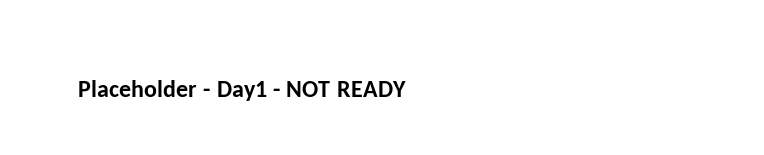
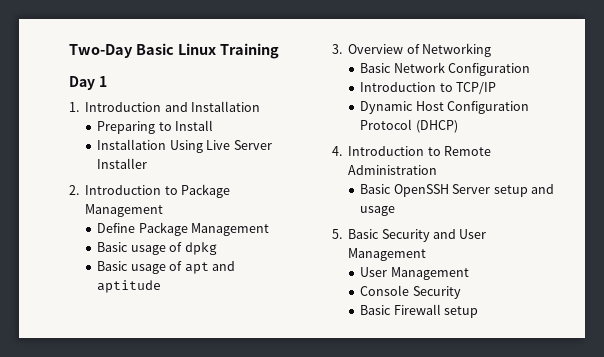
[78,80,406,101] Placeholder - Day1 - NOT READY -> [69,43,279,59] [69,76,107,90] [69,101,260,112] [97,120,214,134] [97,139,272,153] [97,158,148,169] [69,184,230,198] [85,204,164,217] [97,222,270,236] [97,242,217,255] [97,261,235,274] [97,280,162,293] [332,43,491,57] [360,62,531,76] [360,82,497,95] [360,101,530,114] [360,119,458,133] [332,146,491,156] [348,165,438,175] [360,184,554,197] [360,206,396,216] [332,229,487,242] [348,248,427,261] [360,267,469,280] [360,285,461,299] [360,304,479,318] Two-Day Basic Linux Training // Day 1 // 1. Introduction and Installation // Preparing to Install // Installation Using Live Server Installer // 2. Introduction to Package Management // Define Package Management // Basic usage of dpkg // Basic usage of apt and aptitude // 3. Overview of Networking // Basic Network Configuration // Introduction to TCP/IP // Dynamic Host Configuration Protocol (DHCP) // 4. Introduction to Remote Administration // Basic OpenSSH Server setup and usage // 5. Basic Security and User Management // User Management // Console Security // Basic Firewall setup

